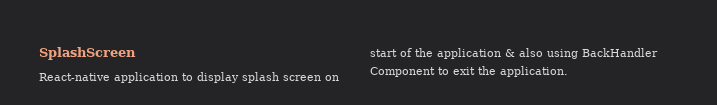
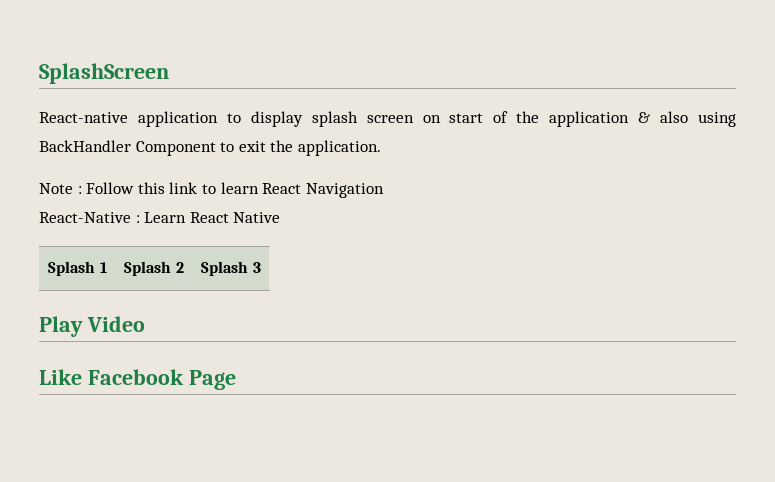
(568, 71) none -> [39,182,384,198] [39,212,281,223] [48,261,107,276] [124,261,184,276] [201,261,261,276] [39,316,145,337] [39,369,236,390] // Note : Follow this link to learn React Navigation // React-Native : Learn React Native // Splash 1 | Splash 2 | Splash 3 // Play Video // Like Facebook Page

